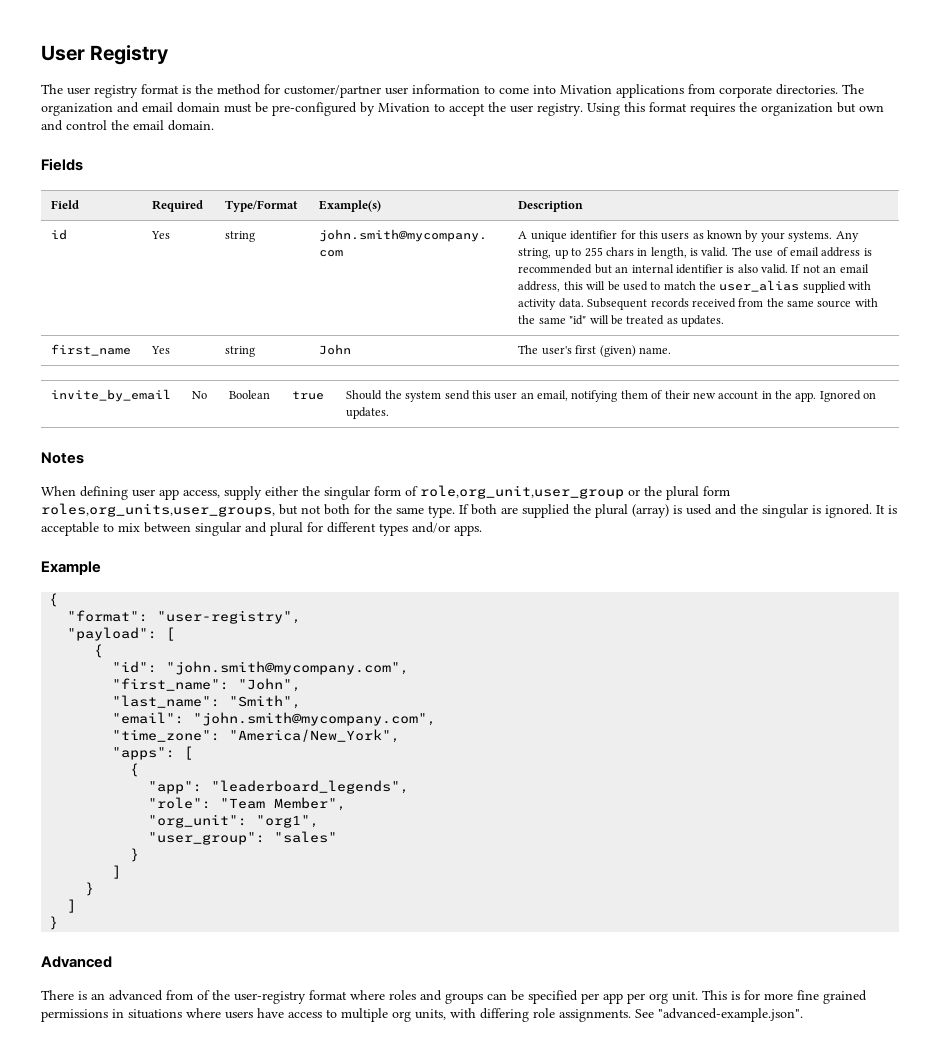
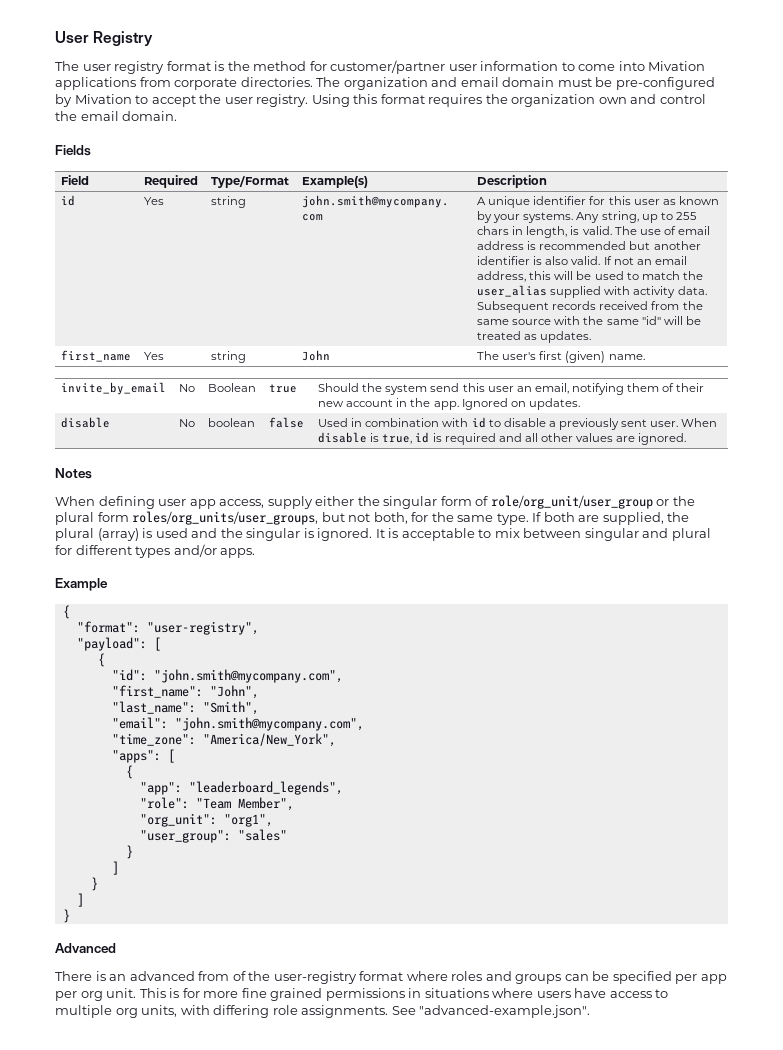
[837,102,856,113] but -> (596, 100) none
[661,232,690,240] users -> [633,199,660,205] user
[615,264,674,273] an internal -> [653,241,701,250] another
(390, 413) none -> [61,417,111,428] [179,419,196,427] [208,418,256,427] [269,417,305,428] [318,417,718,430] [318,432,687,445] // disable | No | boolean | false | Used in combination with id to disable a previously sent user. When disable is true, id is required and all other values are ignored.
[420,485,624,499] role,org_unit,user_group -> [490,495,653,509] role/org_unit/user_group
[41,503,275,517] roles,org_units,user_groups, -> [132,511,319,525] roles/org_units/user_groups,
[324,504,350,515] both -> [373,512,408,524] both,
[522,504,570,518] supplied -> [602,512,664,525] supplied,

